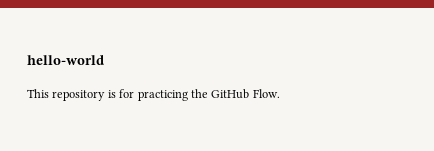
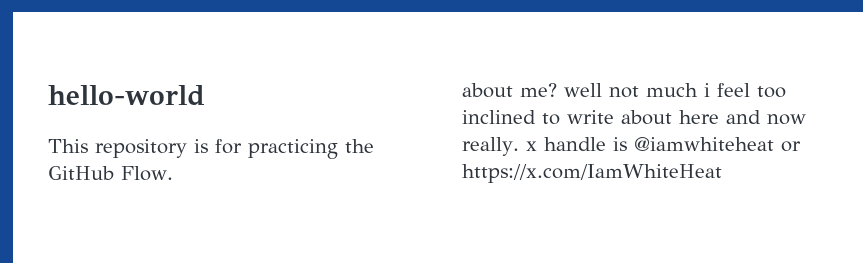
(280, 93) none -> [462,83,786,98] [462,110,806,125] [462,137,801,156] [462,164,722,183] // about me? well not much i feel too inclined to write about here and now really. x handle is @iamwhiteheat or https://x.com/IamWhiteHeat

